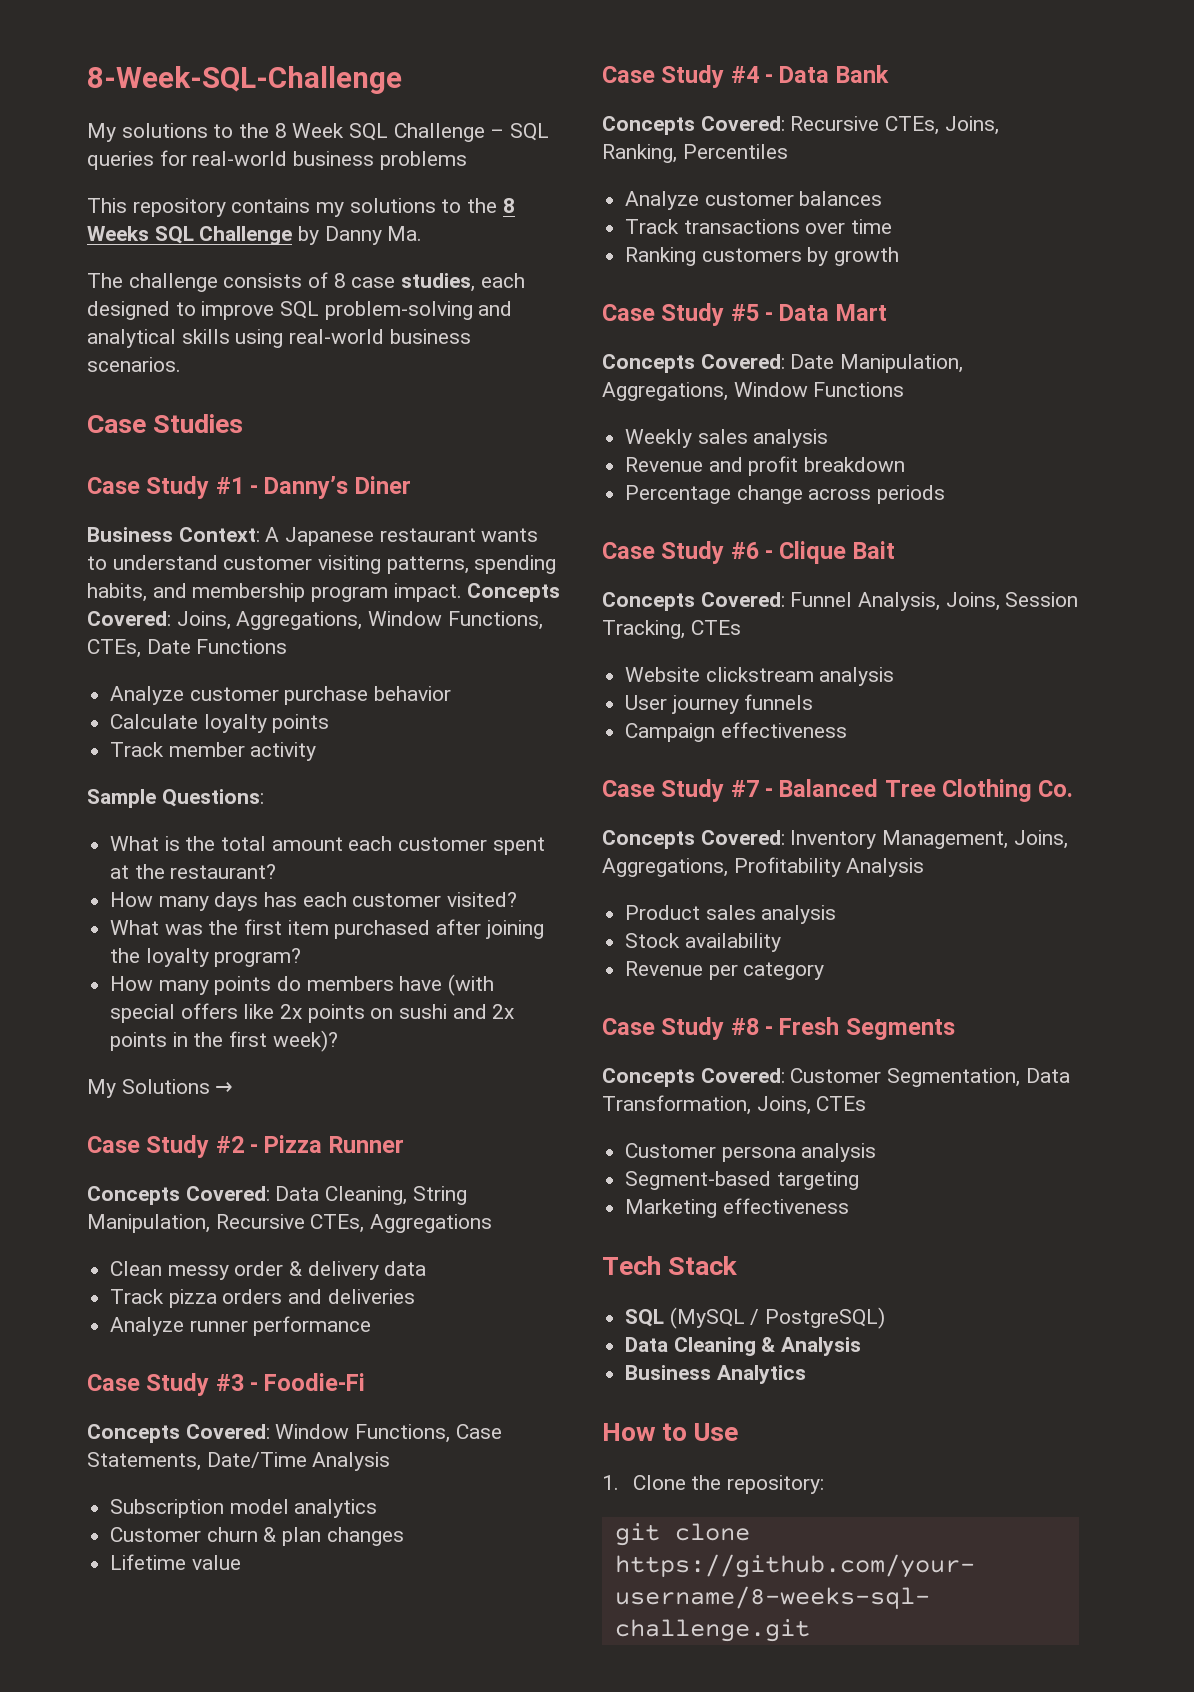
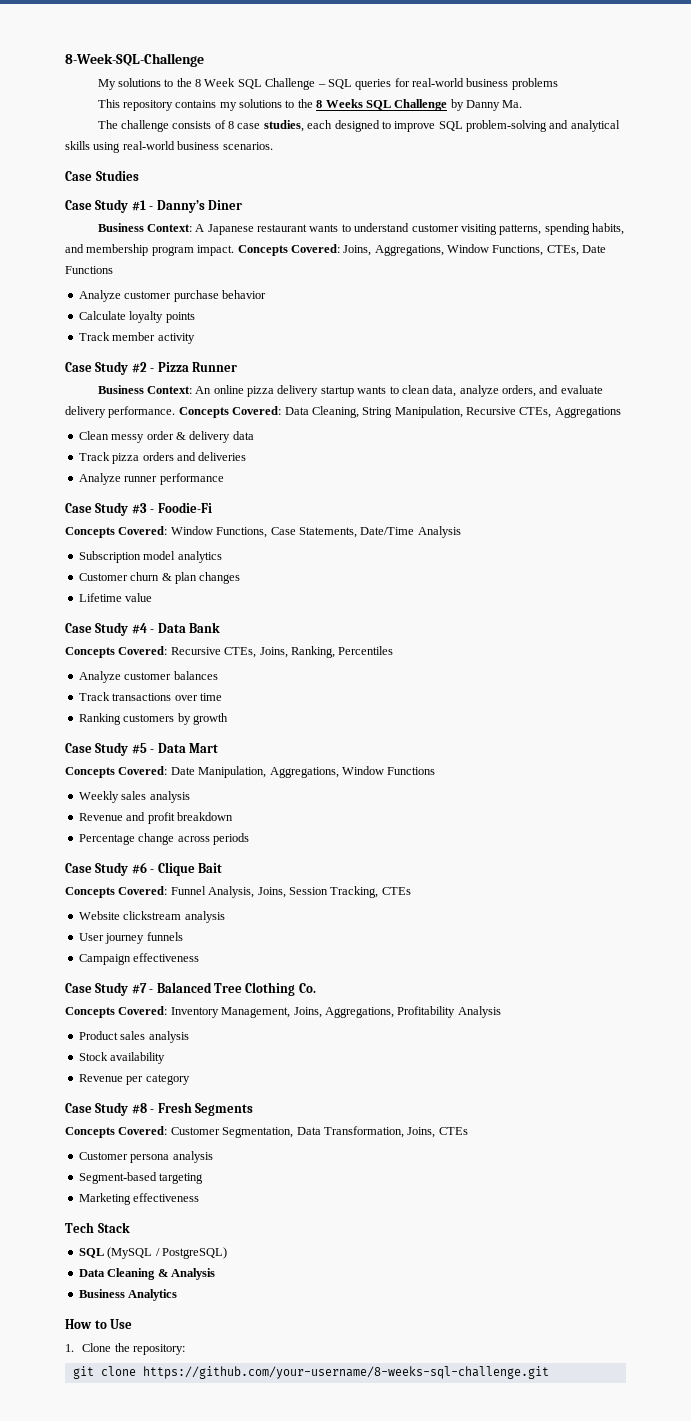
[87,789,264,808] [110,836,545,855] [110,864,277,879] [110,892,518,911] [110,919,544,939] [110,948,302,967] [110,974,495,996] [110,1003,515,1023] [110,1030,338,1052] [87,1079,234,1098] // Sample Questions: // What is the total amount each customer spent at the restaurant? // How many days has each customer visited? // What was the first item purchased after joining the loyalty program? // How many points do members have (with special offers like 2x points on sushi and 2x points in the first week)? // My Solutions → -> (195, 338) none
(404, 1144) none -> [97,385,603,397] [65,406,176,418] Business Context: An online pizza delivery startup wants to clean data, analyze orders, and evaluate delivery performance.

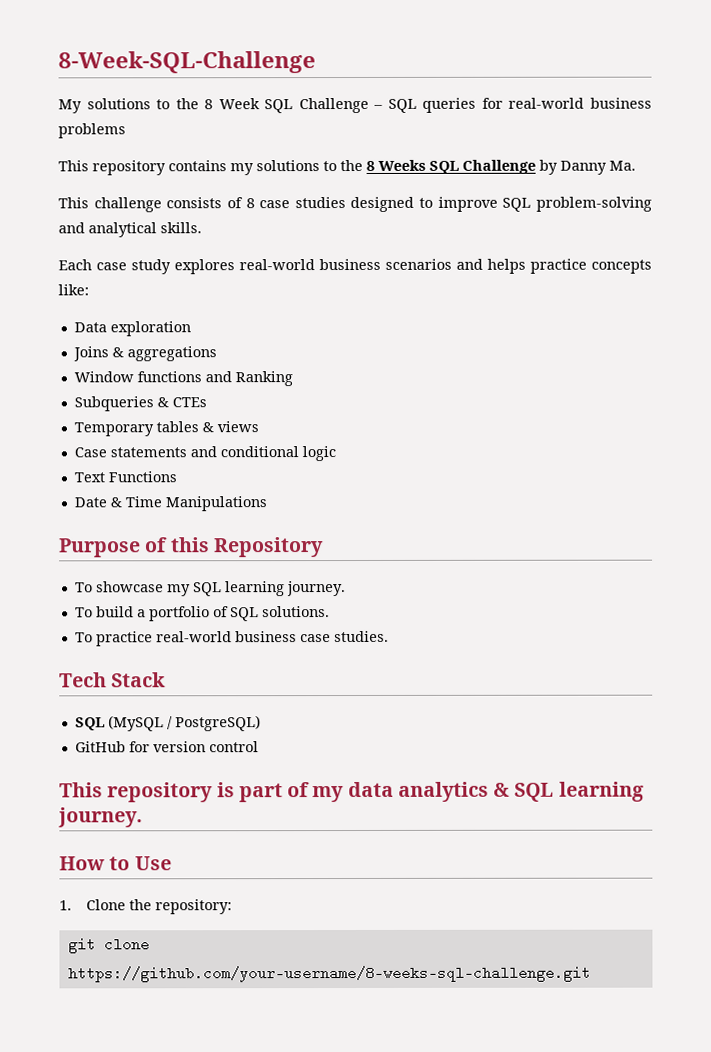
[97,120,118,129] The -> [58,197,89,209] This
[263,120,333,132] studies, each -> [294,197,346,209] studies
[65,141,273,153] [65,170,139,181] [65,199,242,213] [97,223,624,235] [65,244,607,256] [65,266,113,274] [78,290,266,302] [78,311,195,323] [78,332,195,344] [65,361,237,375] [97,385,603,397] [65,406,621,418] [78,431,254,443] [78,452,247,464] [78,473,224,485] [65,502,212,516] [65,526,461,538] [78,551,222,563] [78,572,241,584] [78,593,153,602] [65,622,220,636] [65,646,394,658] [78,671,218,683] [78,692,222,701] [78,713,228,725] [65,742,218,756] [65,766,436,778] [78,791,190,803] [78,812,233,824] [78,833,249,845] [65,862,222,876] [65,886,411,898] [78,911,225,923] [78,932,183,944] [78,953,200,965] [65,982,316,996] [65,1006,501,1018] [78,1031,189,1043] [78,1052,166,1064] [78,1074,190,1085] [65,1102,253,1116] [65,1126,468,1138] [78,1151,213,1163] [78,1172,204,1184] [78,1193,200,1205] skills using real-world business scenarios. // Case Studies // Case Study #1 - Danny’s Diner // Business Context: A Japanese restaurant wants to understand customer visiting patterns, spending habits, and membership program impact. Concepts Covered: Joins, Aggregations, Window Functions, CTEs, Date Functions // Analyze customer purchase behavior // Calculate loyalty points // Track member activity // Case Study #2 - Pizza Runner // Business Context: An online pizza delivery startup wants to clean data, analyze orders, and evaluate delivery performance. Concepts Covered: Data Cleaning, String Manipulation, Recursive CTEs, Aggregations // Clean messy order & delivery data // Track pizza orders and deliveries // Analyze runner performance // Case Study #3 - Foodie-Fi // Concepts Covered: Window Functions, Case Statements, Date/Time Analysis // Subscription model analytics // Customer churn & plan changes // Lifetime value // Case Study #4 - Data Bank // Concepts Covered: Recursive CTEs, Joins, Ranking, Percentiles // Analyze customer balances // Track transactions over time // Ranking customers by growth // Case Study #5 - Data Mart // Concepts Covered: Date Manipulation, Aggregations, Window Functions // Weekly sales analysis // Revenue and profit breakdown // Percentage change across periods // Case Study #6 - Clique Bait // Concepts Covered: Funnel Analysis, Joins, Session Tracking, CTEs // Website clickstream analysis // User journey funnels // Campaign effectiveness // Case Study #7 - Balanced Tree Clothing Co. // Concepts Covered: Inventory Management, Joins, Aggregations, Profitability Analysis // Product sales analysis // Stock availability // Revenue per category // Case Study #8 - Fresh Segments // Concepts Covered: Customer Segmentation, Data Transformation, Joins, CTEs // Customer persona analysis // Segment-based targeting // Marketing effectiveness -> [160,222,202,234] [58,258,652,275] [58,284,89,296] [73,321,191,337] [72,346,217,362] [73,371,293,387] [73,396,207,412] [73,421,259,437] [73,446,336,462] [73,471,177,483] [73,496,267,512] [59,537,324,558] [74,581,346,597] [74,606,330,622] [74,630,389,647] skills. // Each case study explores real-world business scenarios and helps practice concepts like: // Data exploration // Joins & aggregations // Window functions and Ranking // Subqueries & CTEs // Temporary tables & views // Case statements and conditional logic // Text Functions // Date & Time Manipulations // Purpose of this Repository // To showcase my SQL learning journey. // To build a portfolio of SQL solutions. // To practice real-world business case studies.
[78,1268,215,1280] [78,1289,178,1301] Data Cleaning & Analysis // Business Analytics -> [74,741,259,753] [59,781,644,803] [58,807,143,828] GitHub for version control // This repository is part of my data analytics & SQL learning journey.

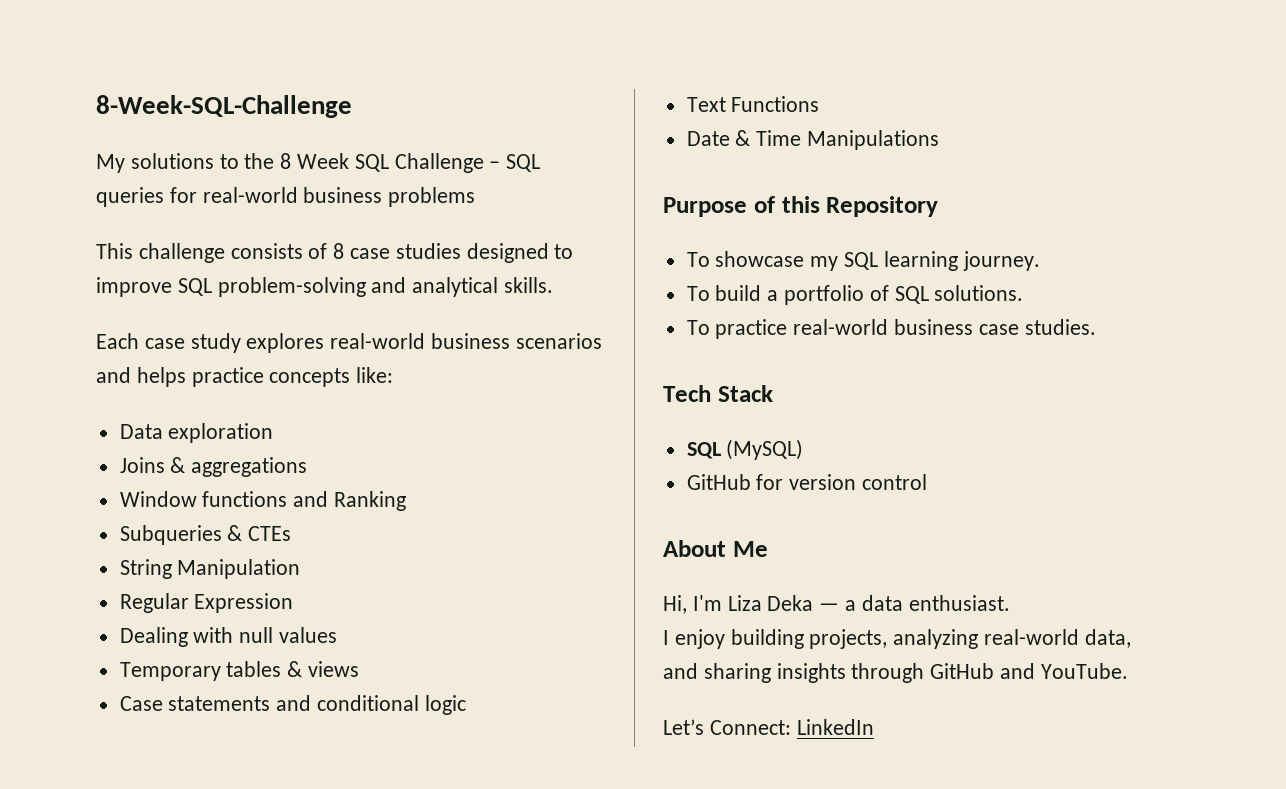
[58,159,636,176] // This repository contains my solutions to the 8 Weeks SQL Challenge by Danny Ma. -> (476, 197) none
(207, 402) none -> [119,559,301,579] [119,593,294,613] [119,627,338,647] // String Manipulation // Regular Expression // Dealing with null values
[107,715,261,732] (MySQL / PostgreSQL) -> [726,439,804,460] (MySQL)
[59,781,644,803] [58,807,143,828] [59,856,172,871] [59,899,233,915] [67,937,150,954] [67,965,591,983] This repository is part of my data analytics & SQL learning journey. // How to Use // 1. Clone the repository: // git clone https://github.com/your-username/8-weeks-sql-challenge.git -> [663,540,768,557] [663,595,1010,614] [663,629,1131,649] [663,663,1128,683] [663,719,874,735] About Me // Hi, I'm Liza Deka — a data enthusiast. // I enjoy building projects, analyzing real-world data, and sharing insights through GitHub and YouTube. // Let’s Connect: LinkedIn

